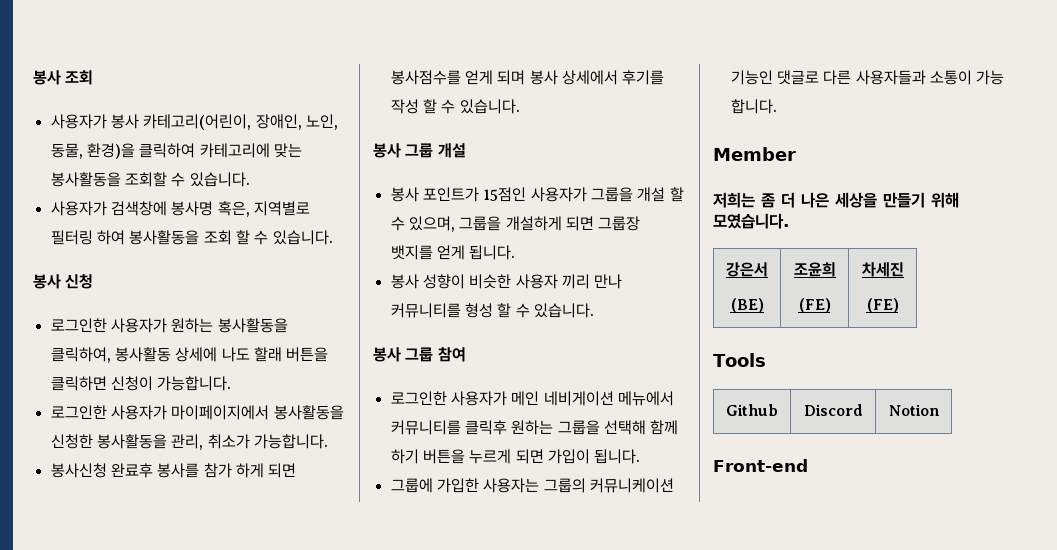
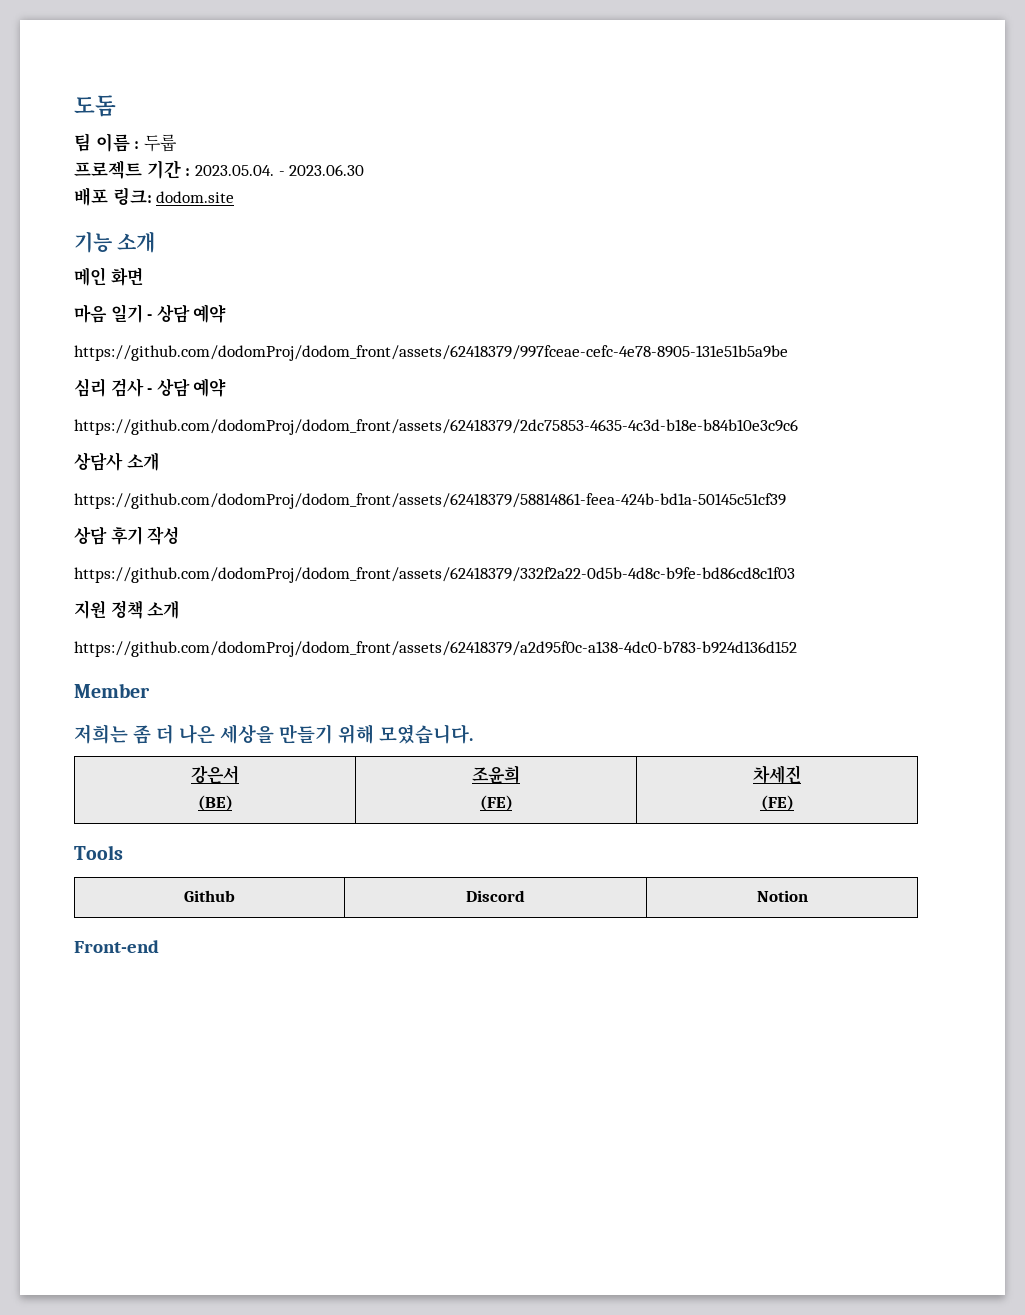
[33,70,94,85] [50,114,338,130] [50,143,302,159] [50,172,250,187] [50,201,310,217] [50,230,333,245] [33,274,94,289] [50,318,288,333] [50,347,329,363] [50,376,232,391] [50,405,344,420] [50,434,328,450] [50,463,297,478] [390,70,665,85] [390,99,520,114] [373,143,466,158] [390,187,684,202] [390,216,641,232] [390,245,516,260] [390,274,623,289] [390,303,594,318] [373,347,466,362] [390,391,674,406] [390,420,679,435] [390,449,641,464] [390,478,674,493] [730,70,1005,85] [730,99,777,114] 봉사 조회 // 사용자가 봉사 카테고리(어린이, 장애인, 노인, 동물, 환경)을 클릭하여 카테고리에 맞는 봉사활동을 조회할 수 있습니다. // 사용자가 검색창에 봉사명 혹은, 지역별로 필터링 하여 봉사활동을 조회 할 수 있습니다. // 봉사 신청 // 로그인한 사용자가 원하는 봉사활동을 클릭하여, 봉사활동 상세에 나도 할래 버튼을 클릭하면 신청이 가능합니다. // 로그인한 사용자가 마이페이지에서 봉사활동을 신청한 봉사활동을 관리, 취소가 가능합니다. // 봉사신청 완료후 봉사를 참가 하게 되면 봉사점수를 얻게 되며 봉사 상세에서 후기를 작성 할 수 있습니다. // 봉사 그룹 개설 // 봉사 포인트가 15점인 사용자가 그룹을 개설 할 수 있으며, 그룹을 개설하게 되면 그룹장 뱃지를 얻게 됩니다. // 봉사 성향이 비슷한 사용자 끼리 만나 커뮤니티를 형성 할 수 있습니다. // 봉사 그룹 참여 // 로그인한 사용자가 메인 네비게이션 메뉴에서 커뮤니티를 클릭후 원하는 그룹을 선택해 함께 하기 버튼을 누르게 되면 가입이 됩니다. // 그룹에 가입한 사용자는 그룹의 커뮤니케이션 기능인 댓글로 다른 사용자들과 소통이 가능 합니다. -> [74,95,116,117] [74,133,177,152] [74,160,365,179] [74,187,235,206] [74,231,156,253] [74,267,143,286] [74,304,227,323] [74,345,788,361] [74,378,227,397] [74,419,798,435] [74,452,159,471] [74,493,786,509] [74,526,180,545] [74,567,795,583] [74,600,180,619] [74,641,797,657] 도돔 // 팀 이름 : 두룹 // 프로젝트 기간 : 2023.05.04. - 2023.06.30 // 배포 링크: dodom.site // 기능 소개 // 메인 화면 // 마음 일기 - 상담 예약 // https://github.com/dodomProj/dodom_front/assets/62418379/997fceae-cefc-4e78-8905-131e51b5a9be // 심리 검사 - 상담 예약 // https://github.com/dodomProj/dodom_front/assets/62418379/2dc75853-4635-4c3d-b18e-b84b10e3c9c6 // 상담사 소개 // https://github.com/dodomProj/dodom_front/assets/62418379/58814861-feea-424b-bd1a-50145c51cf39 // 상담 후기 작성 // https://github.com/dodomProj/dodom_front/assets/62418379/332f2a22-0d5b-4d8c-b9fe-bd86cd8c1f03 // 지원 정책 소개 // https://github.com/dodomProj/dodom_front/assets/62418379/a2d95f0c-a138-4dc0-b783-b924d136d152

